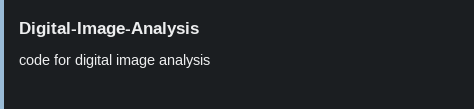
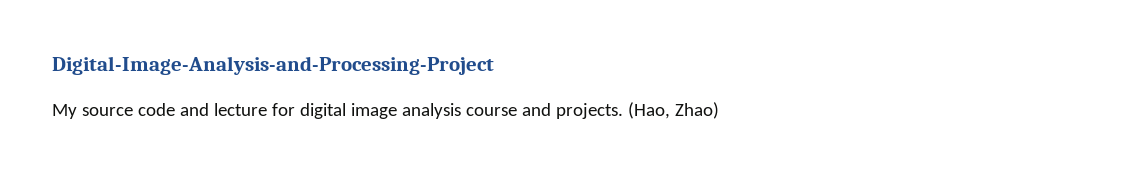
[19,22,199,37] [19,54,210,68] Digital-Image-Analysis // code for digital image analysis -> [52,56,494,75] [52,102,719,119] Digital-Image-Analysis-and-Processing-Project // My source code and lecture for digital image analysis course and projects. (Hao, Zhao)

